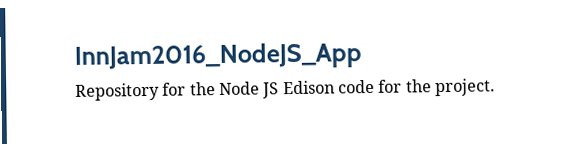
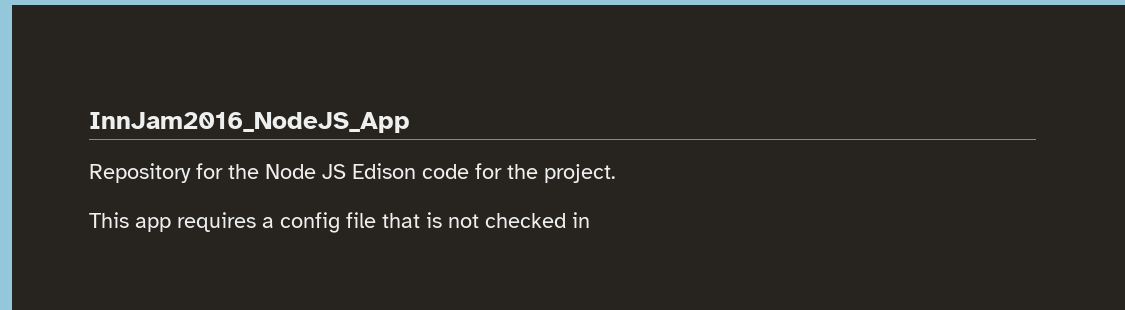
(495, 87) none -> [89,212,590,233] // This app requires a config file that is not checked in

